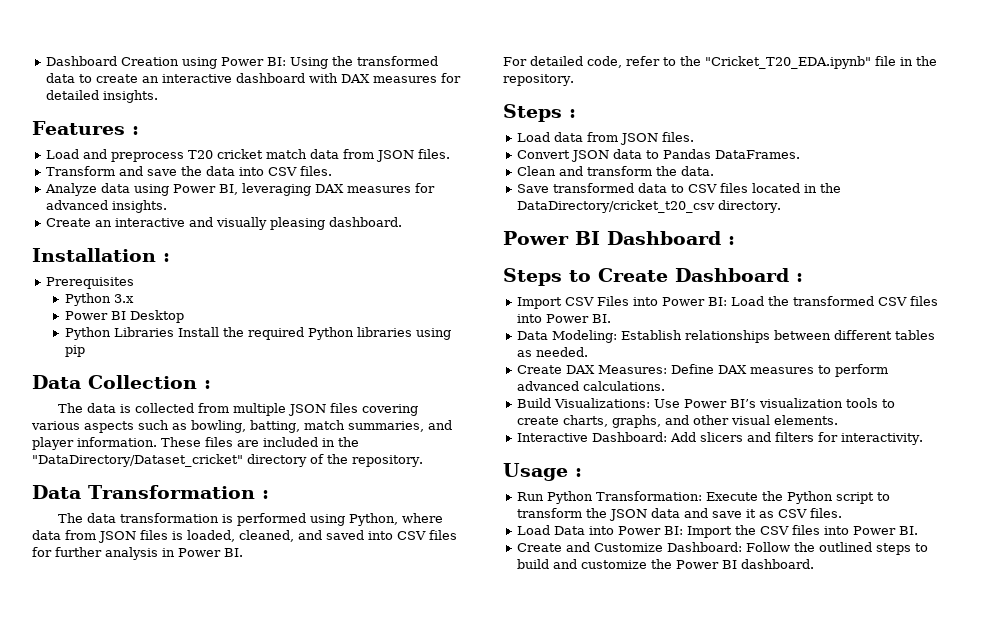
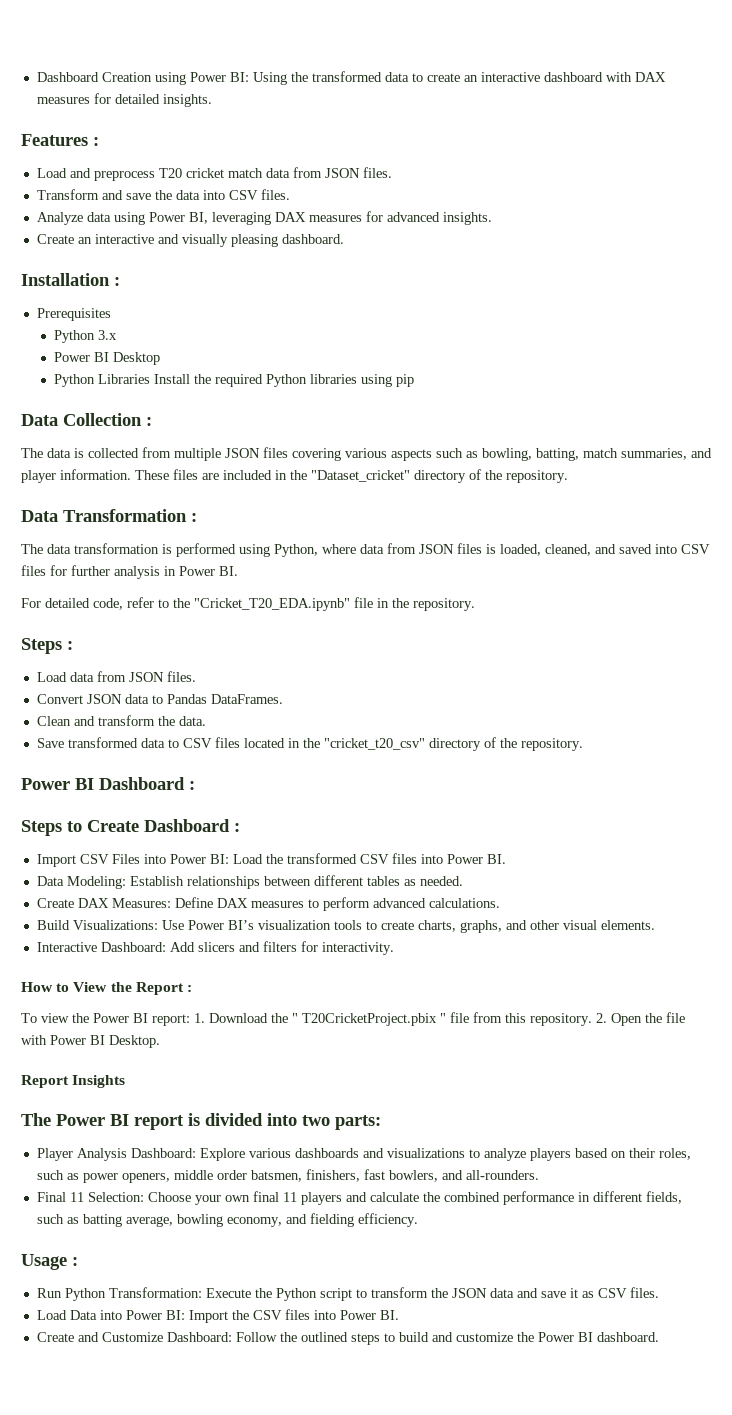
[32,454,243,467] "DataDirectory/Dataset_cricket" -> [311,470,410,482] "Dataset_cricket"
[517,200,782,213] DataDirectory/cricket_t20_csv directory. -> [323,737,583,751] "cricket_t20_csv" directory of the repository.
(924, 439) none -> [21,982,192,995] [21,1012,685,1026] [21,1035,160,1048] [21,1075,126,1088] [21,1113,381,1130] [36,1148,691,1161] [36,1169,539,1183] [36,1191,682,1205] [36,1213,418,1227] // How to View the Report : // To view the Power BI report: 1. Download the " T20CricketProject.pbix " file from this repository. 2. Open the file with Power BI Desktop. // Report Insights // The Power BI report is divided into two parts: // Player Analysis Dashboard: Explore various dashboards and visualizations to analyze players based on their roles, such as power openers, middle order batsmen, finishers, fast bowlers, and all-rounders. // Final 11 Selection: Choose your own final 11 players and calculate the combined performance in different fields, such as batting average, bowling economy, and fielding efficiency.

